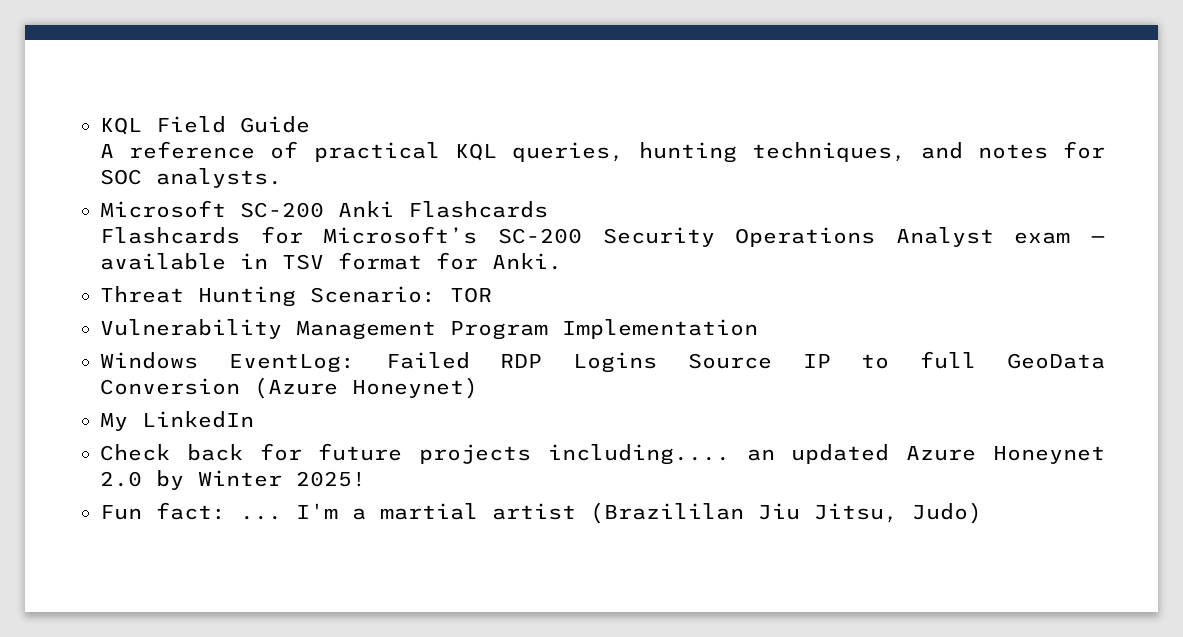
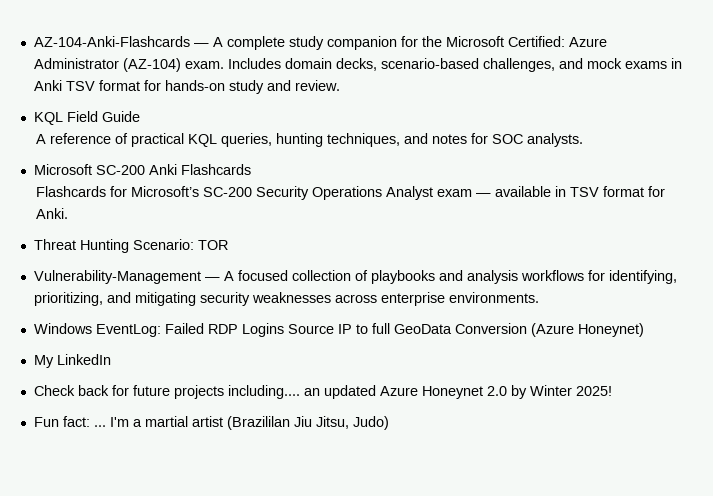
(100, 126) none -> [33,36,607,50] [33,58,682,72] [33,80,340,94] AZ-104-Anki-Flashcards — A complete study companion for the Microsoft Certified: Azure Administrator (AZ-104) exam. Includes domain decks, scenario-based challenges, and mock exams in Anki TSV format for hands-on study and review. //
[100,319,758,340] Vulnerability Management Program Implementation -> [33,270,677,284] [33,292,539,306] Vulnerability-Management — A focused collection of playbooks and analysis workflows for identifying, prioritizing, and mitigating security weaknesses across enterprise environments.

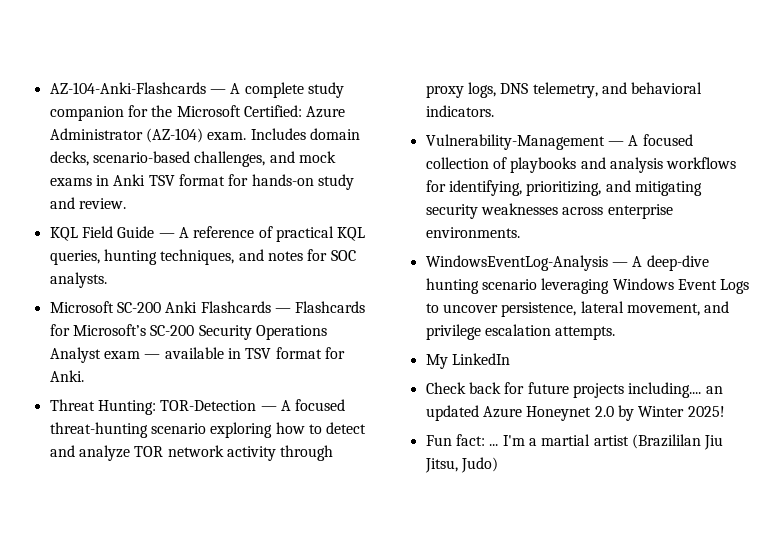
(140, 116) // -> [158,233,175,238] —
(251, 169) // -> [274,308,291,313] —
[79,239,228,253] Hunting Scenario: TOR -> [97,399,346,415] [49,422,367,438] [49,445,334,461] [425,82,703,98] [425,105,494,117] Hunting: TOR-Detection — A focused threat-hunting scenario exploring how to detect and analyze TOR network activity through proxy logs, DNS telemetry, and behavioral indicators.
[33,323,644,337] Windows EventLog: Failed RDP Logins Source IP to full GeoData Conversion (Azure Honeynet) -> [425,255,709,271] [425,278,750,294] [425,301,730,317] [425,324,616,340] WindowsEventLog-Analysis — A deep-dive hunting scenario leveraging Windows Event Logs to uncover persistence, lateral movement, and privilege escalation attempts.

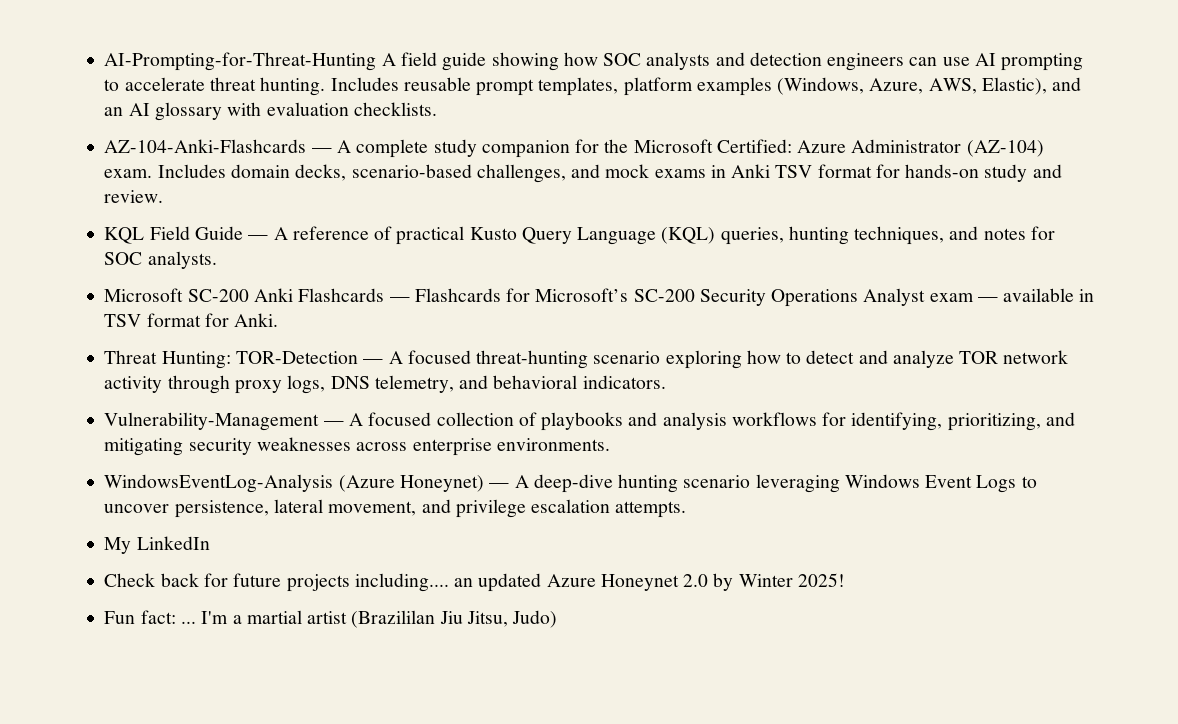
(49, 88) none -> [104,52,1084,71] [104,77,1082,96] [104,102,437,121] AI-Prompting-for-Threat-Hunting A field guide showing how SOC analysts and detection engineers can use AI prompting to accelerate threat hunting. Includes reusable prompt templates, platform examples (Windows, Azure, AWS, Elastic), and an AI glossary with evaluation checklists. //
[337,227,366,241] KQL -> [469,227,716,245] Kusto Query Language (KQL)
(608, 263) none -> [338,475,484,492] (Azure Honeynet)

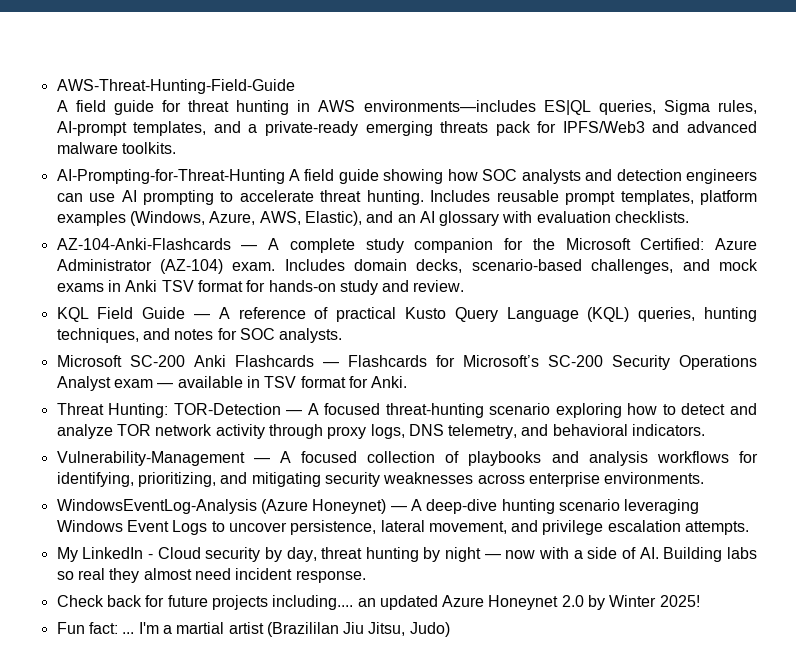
(104, 61) none -> [56,79,295,94] [56,100,757,115] [56,121,758,136] [56,142,177,154] AWS-Threat-Hunting-Field-Guide // A field guide for threat hunting in AWS environments—includes ES|QL queries, Sigma rules, AI-prompt templates, and a private-ready emerging threats pack for IPFS/Web3 and advanced malware toolkits. //
(210, 543) none -> [147,547,758,562] [56,568,366,583] - Cloud security by day, threat hunting by night — now with a side of AI. Building labs so real they almost need incident response.

